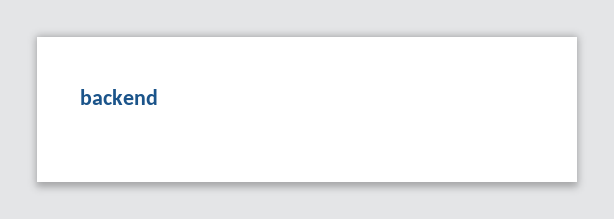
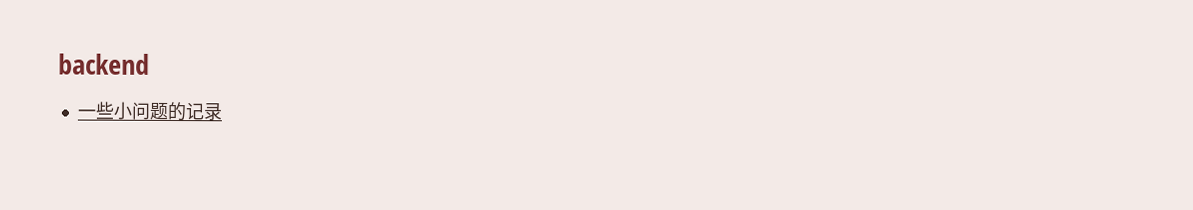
(158, 97) none -> [76,101,223,122] // 一些小问题的记录

